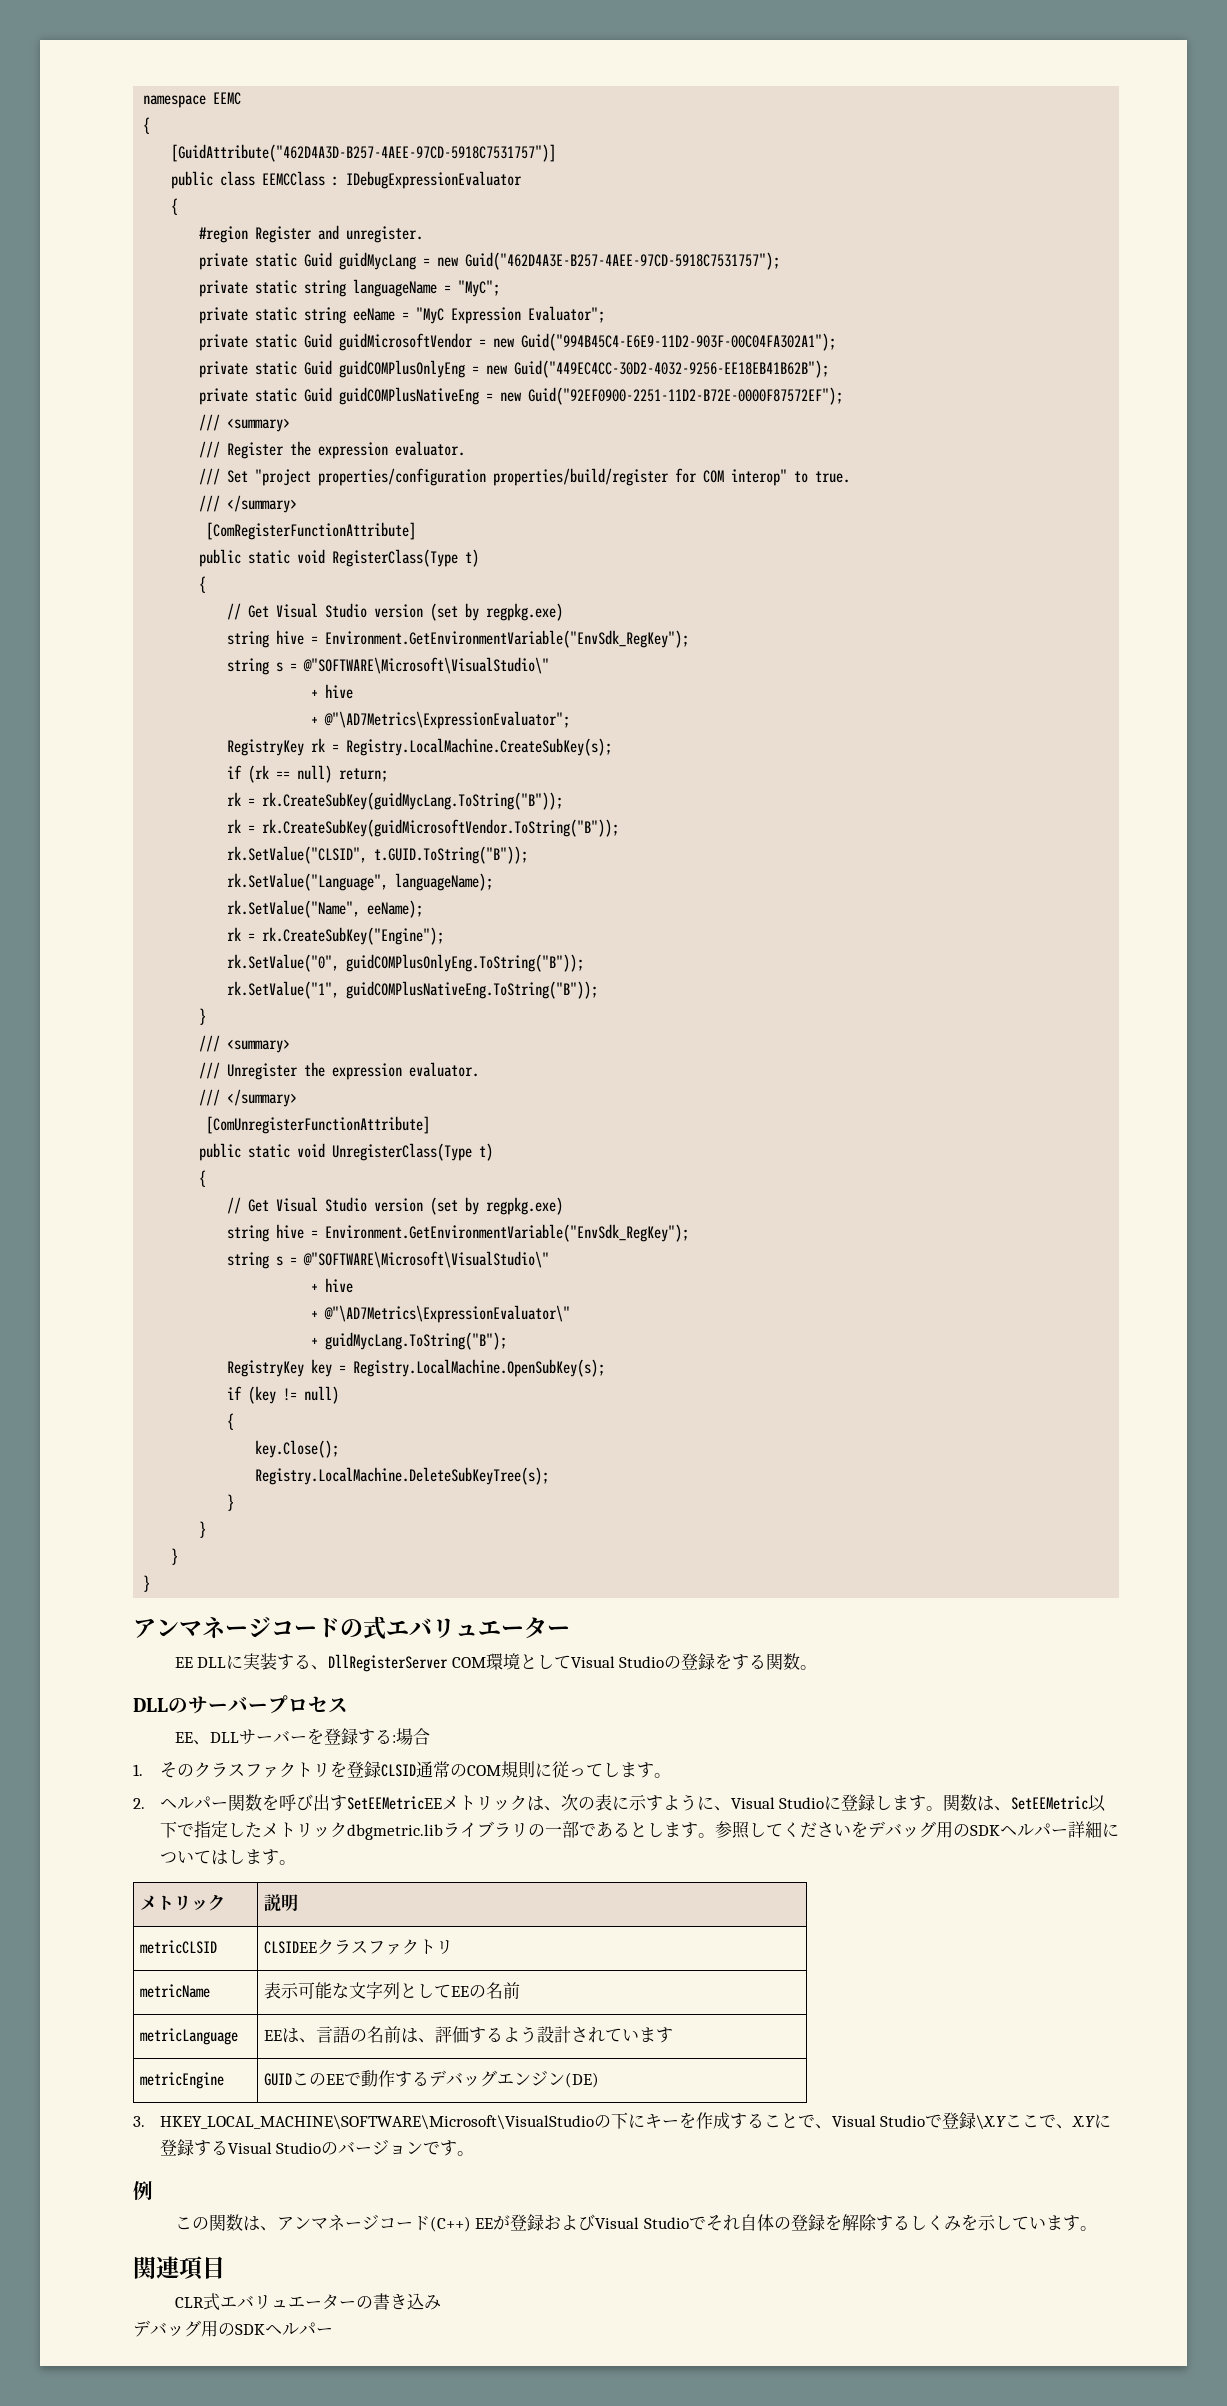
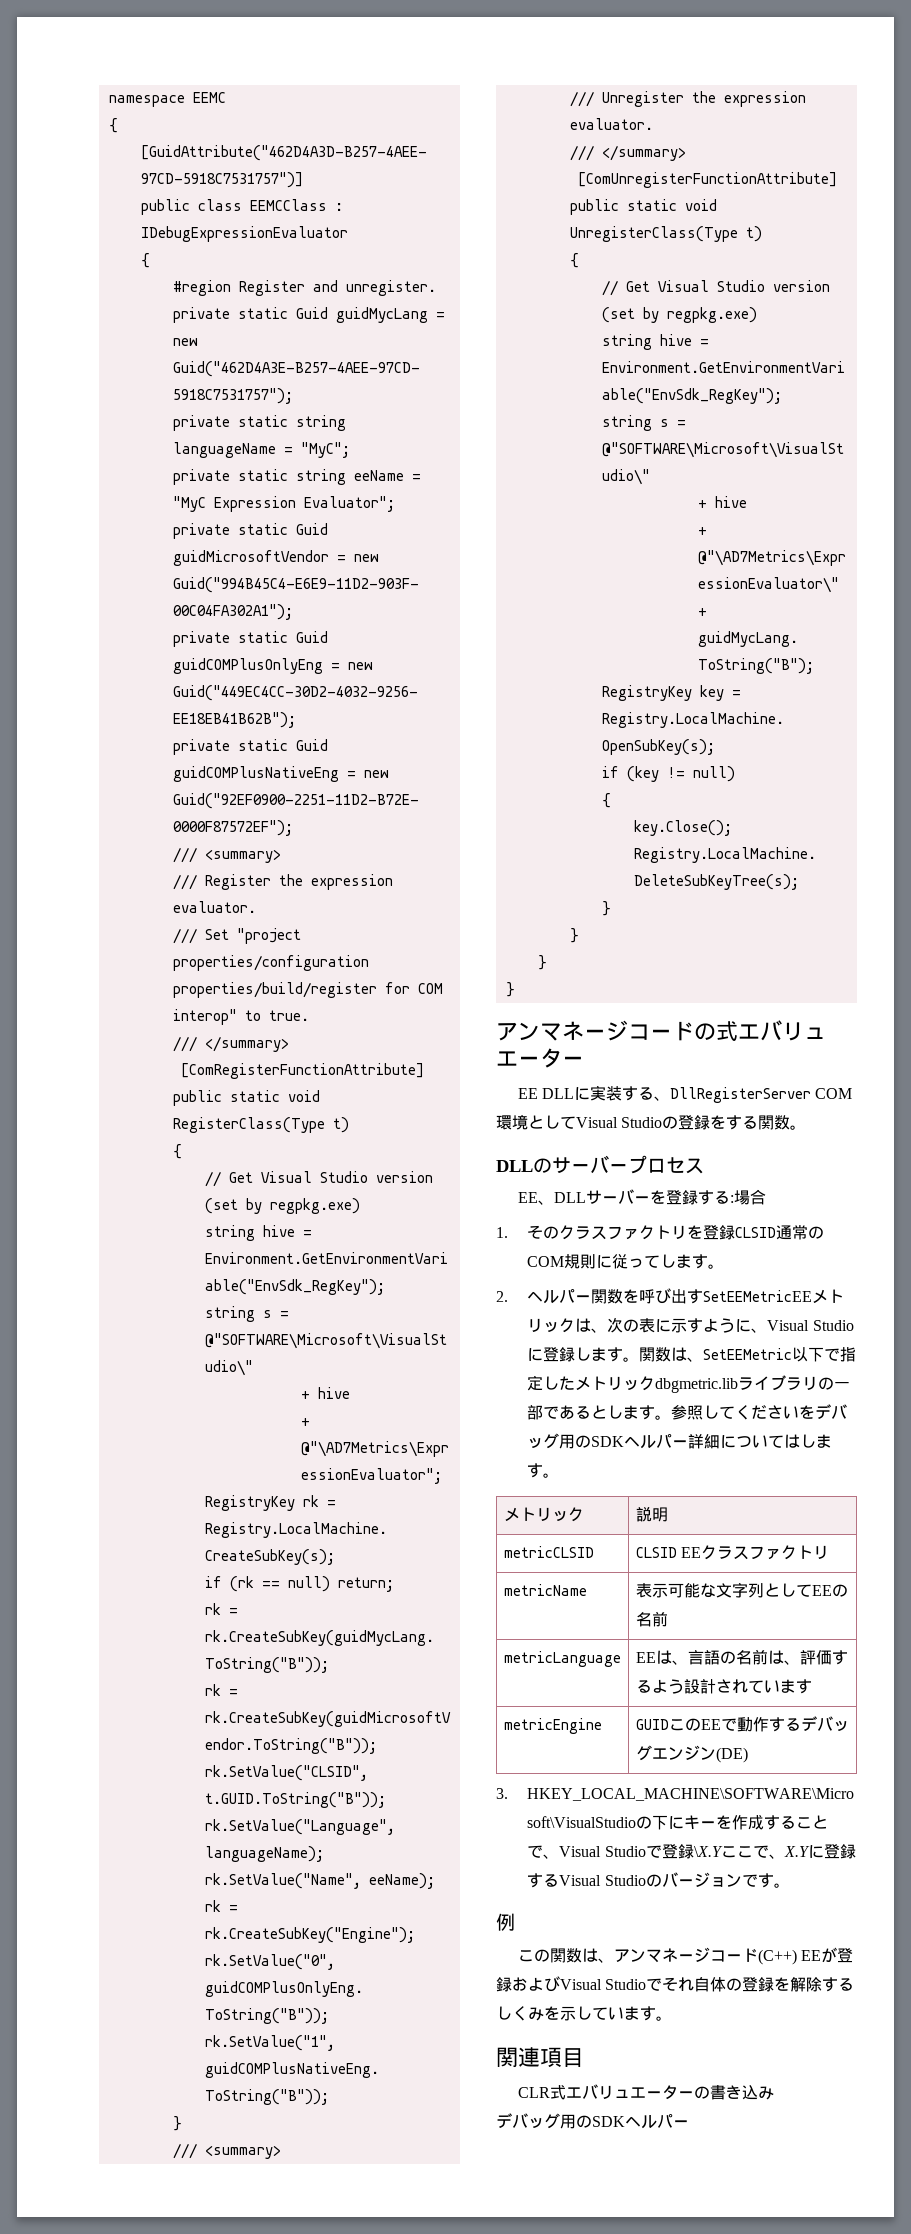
[264,1941,318,1954] CLSIDEE -> [635,1547,701,1558] CLSID EE

